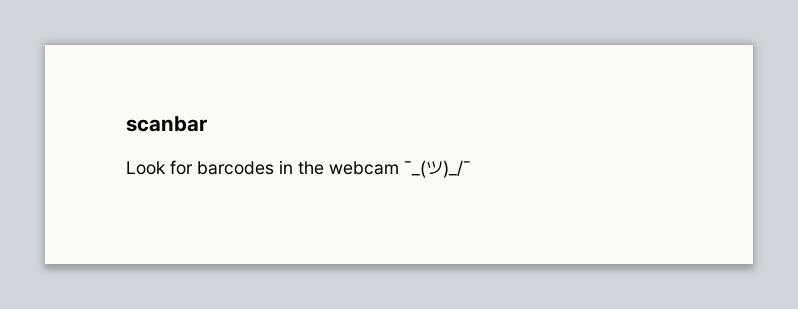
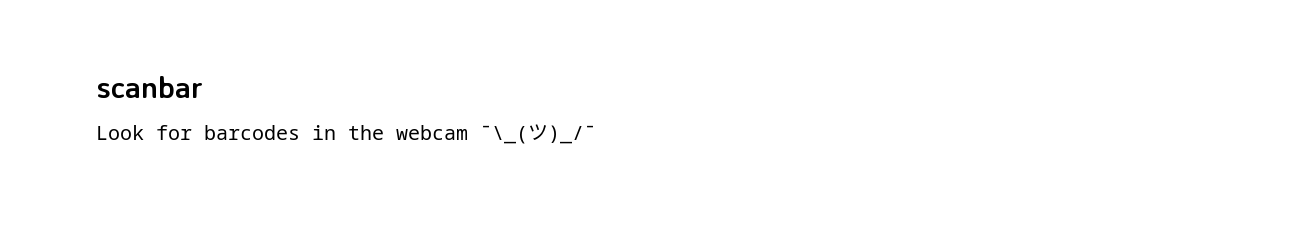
[404,160,426,178] ¯_( -> [480,125,528,144] ¯\_(

